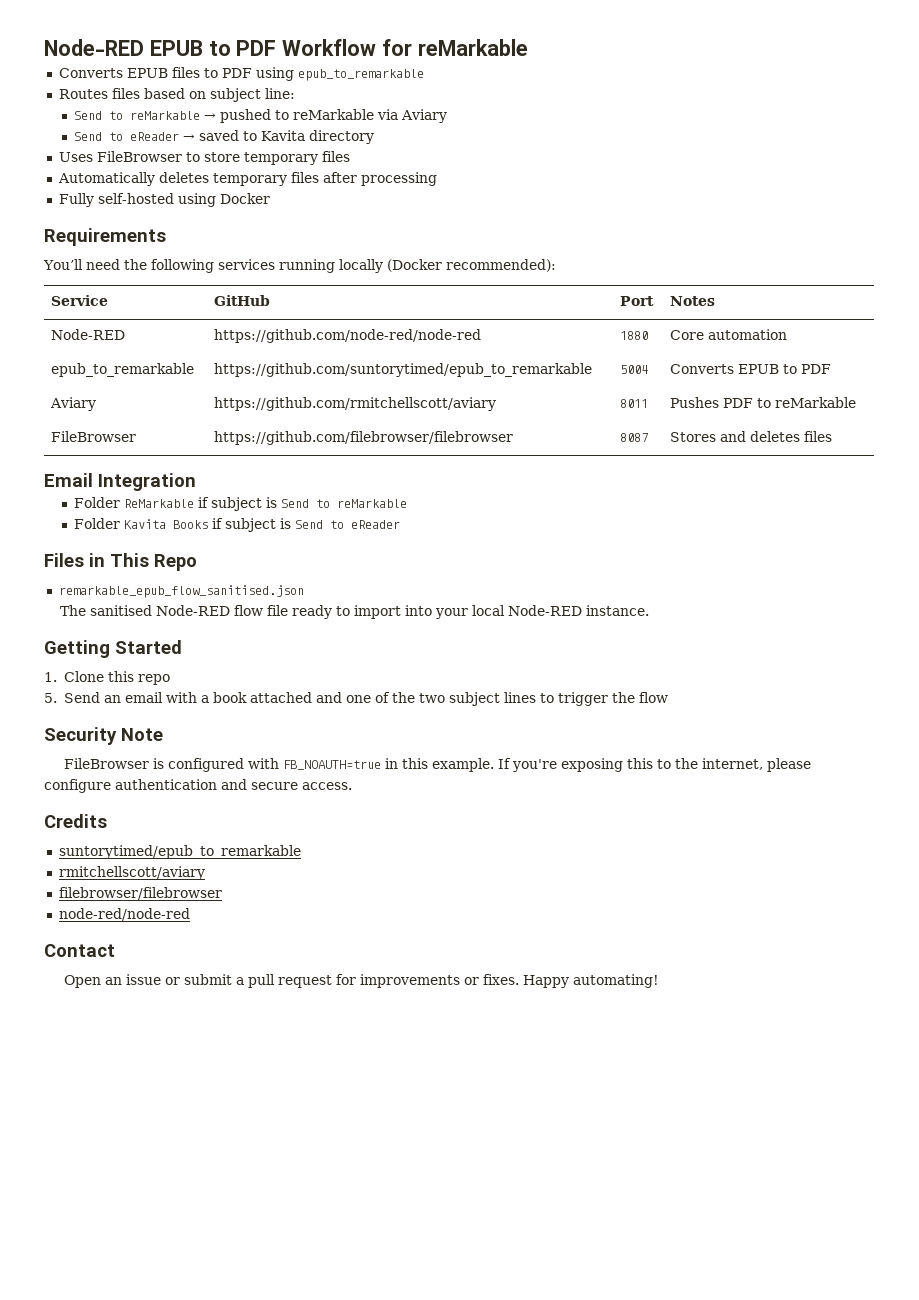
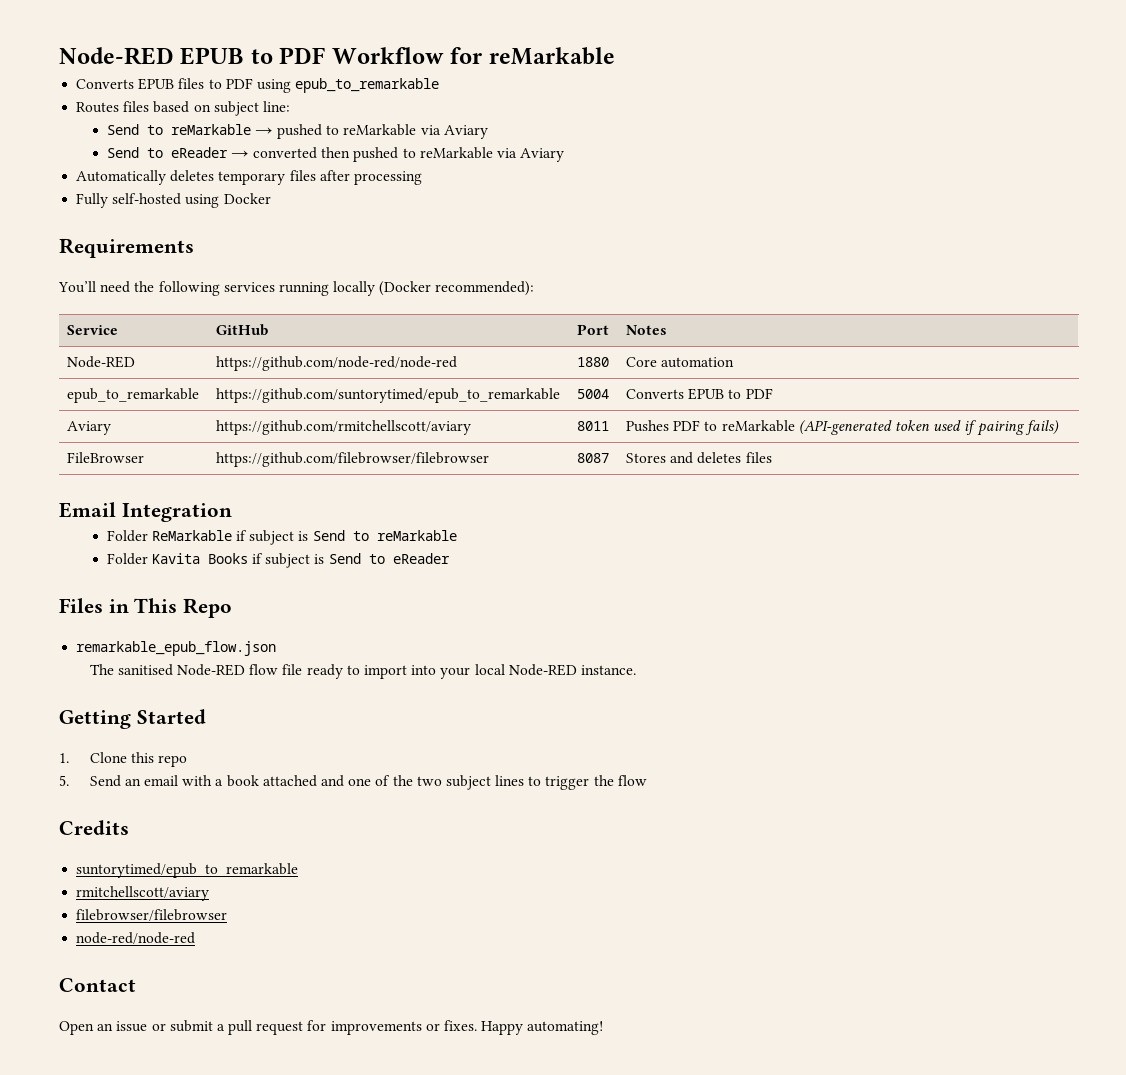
[199,130,375,144] [58,151,350,165] saved to Kavita directory // Uses FileBrowser to store temporary files -> [253,147,565,162] converted then pushed to reMarkable via Aviary
(857, 402) none -> [798,420,1059,436] (API-generated token used if pairing fails)
[58,585,304,598] remarkable_epub_flow_sanitised.json -> [76,641,277,656] remarkable_epub_flow.json
[44,727,163,745] [63,758,811,772] [44,779,352,793] // Security Note // FileBrowser is configured with FB_NOAUTH=true in this example. If you're exposing this to the internet, please configure authentication and secure access. -> (647, 780) none

